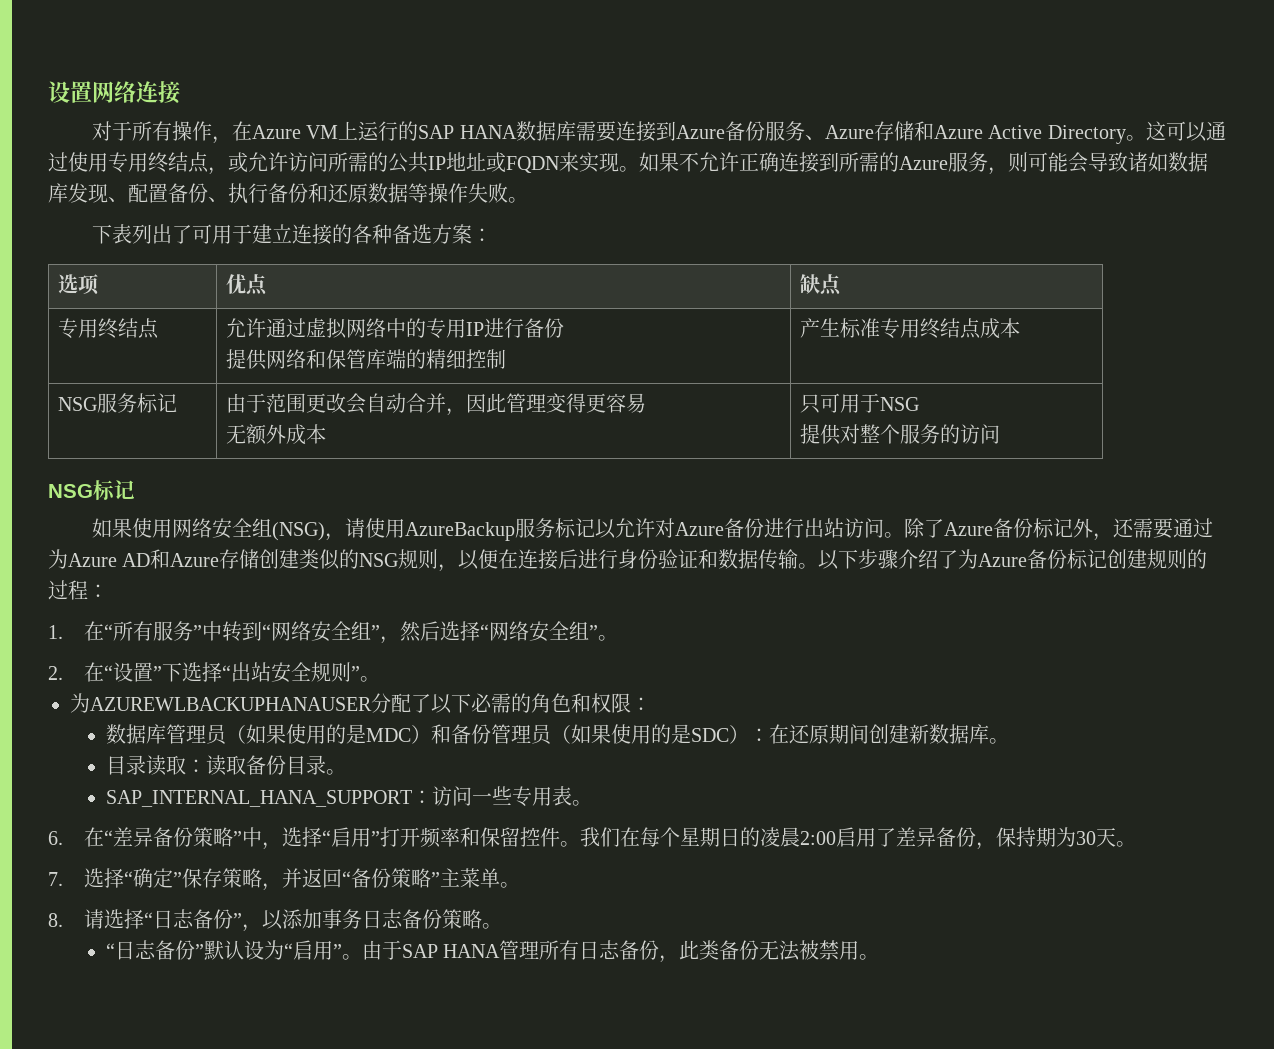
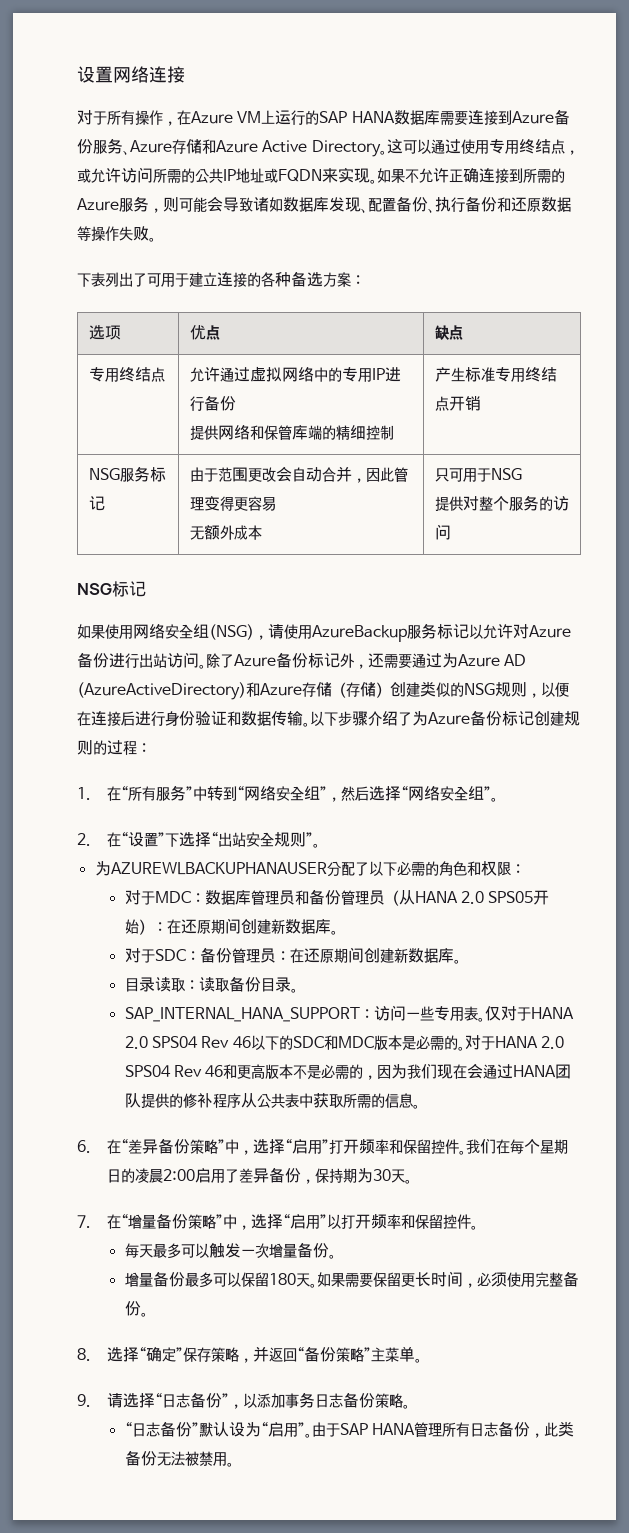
[980,318,1021,339] 成本 -> [448,396,481,411] 开销
(151, 560) none -> [77,682,246,700] (AzureActiveDirectory)
(260, 559) none -> [332,682,390,698] （存储）
(651, 704) none -> [124,890,205,905] 对于MDC：
[225,724,749,745] （如果使用的是MDC）和备份管理员（如果使用的是SDC） -> [294,889,550,906] [124,918,338,935] [124,947,276,964] 和备份管理员（从HANA 2.0 SPS05开始）：在还原期间创建新数据库。 // 对于SDC：备份管理员
(592, 803) none -> [484,1006,574,1021] [124,1035,564,1051] [124,1063,572,1080] [124,1093,420,1109] 仅对于HANA 2.0 SPS04 Rev 46以下的SDC和MDC版本是必需的。对于HANA 2.0 SPS04 Rev 46和更高版本不是必需的，因为我们现在会通过HANA团队提供的修补程序从公共表中获取所需的信息。
(63, 879) none -> [107,1213,479,1230] [124,1242,336,1259] [124,1271,579,1288] [124,1301,148,1317] [77,1348,91,1361] 在“增量备份策略”中，选择“启用”以打开频率和保留控件。 // 每天最多可以触发一次增量备份。 // 增量备份最多可以保留180天。如果需要保留更长时间，必须使用完整备份。 // 8.
[48,913,63,927] 8. -> [77,1394,91,1407] 9.

